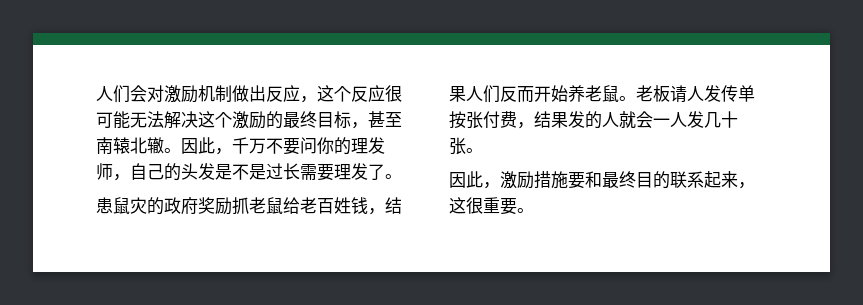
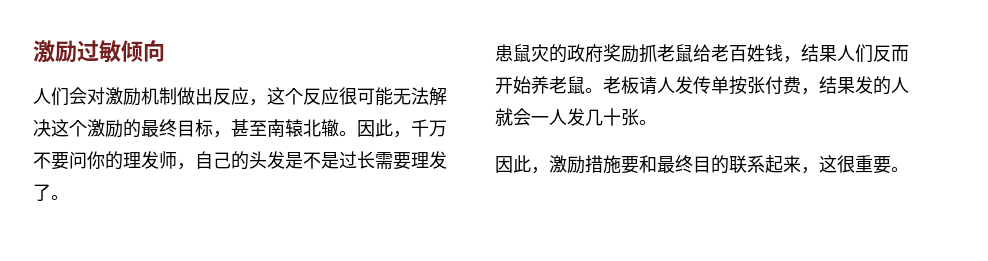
(96, 93) none -> [33,40,165,63] 激励过敏倾向 //

